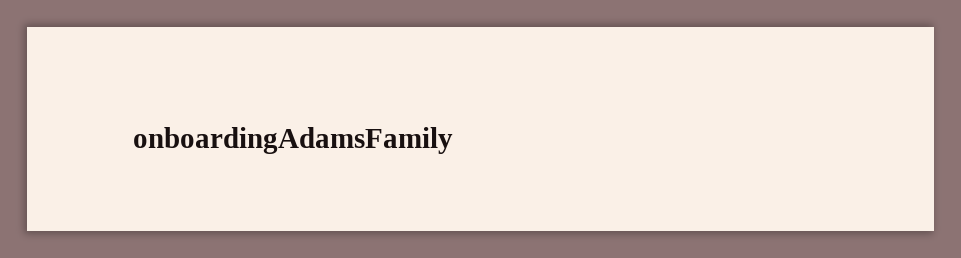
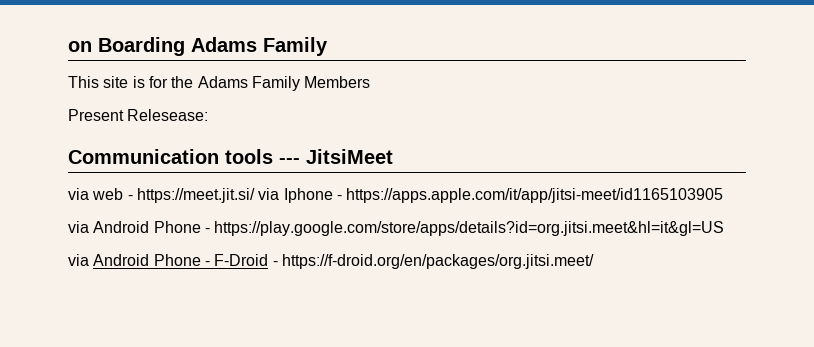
[133,127,453,154] onboardingAdamsFamily -> [68,37,328,56] [68,76,371,91] [68,109,209,121] [68,149,393,164] [68,188,724,203] [68,221,725,236] [68,254,594,269] on Boarding Adams Family // This site is for the Adams Family Members // Present Relesease: // Communication tools --- JitsiMeet // via web - https://meet.jit.si/ via Iphone - https://apps.apple.com/it/app/jitsi-meet/id1165103905 // via Android Phone - https://play.google.com/store/apps/details?id=org.jitsi.meet&hl=it&gl=US // via Android Phone - F-Droid - https://f-droid.org/en/packages/org.jitsi.meet/

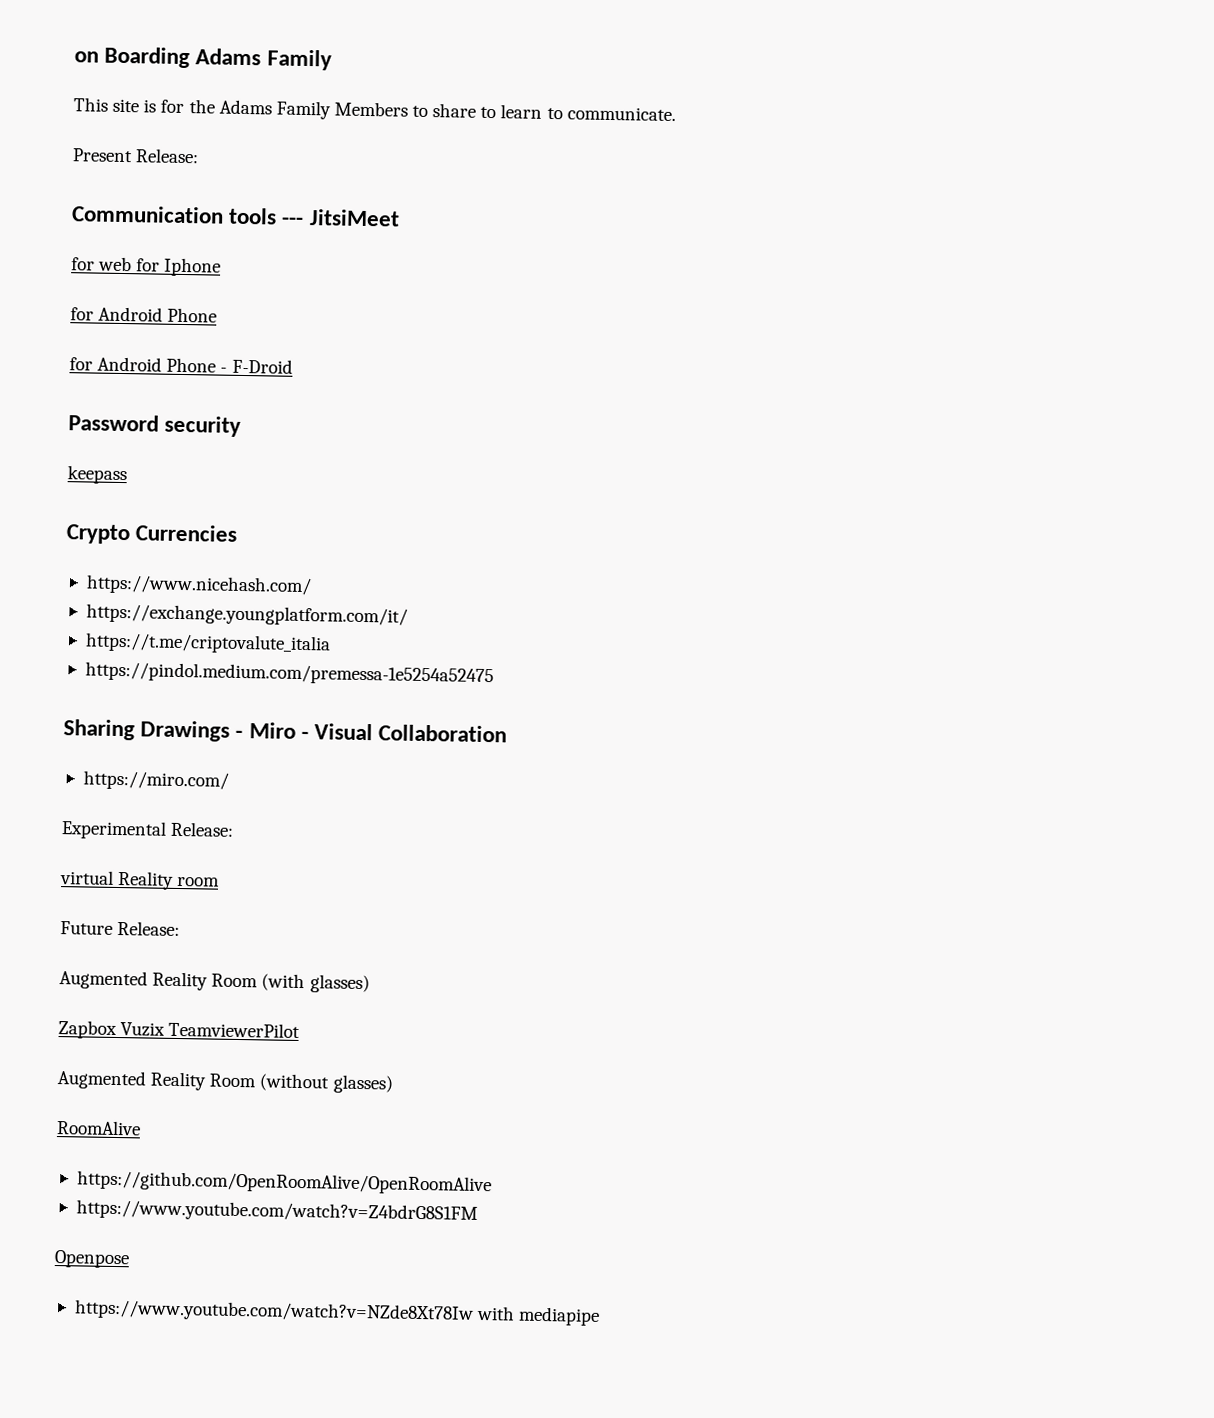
(371, 82) none -> [412,103,676,122] to share to learn to communicate.
[127,109,209,121] Relesease: -> [135,148,200,164] Release:
[68,188,724,203] [68,221,725,236] [68,254,89,266] via web - https://meet.jit.si/ via Iphone - https://apps.apple.com/it/app/jitsi-meet/id1165103905 // via Android Phone - https://play.google.com/store/apps/details?id=org.jitsi.meet&hl=it&gl=US // via -> [71,256,222,277] [70,306,218,323] [69,357,93,371] for web for Iphone // for Android Phone // for
[272,254,594,269] - https://f-droid.org/en/packages/org.jitsi.meet/ -> [68,414,242,437] [67,465,127,485] [66,524,238,545] [85,574,312,597] [85,603,408,627] [84,632,331,655] [84,661,494,687] [63,719,508,743] [82,770,229,791] [61,820,235,840] [60,870,221,890] [60,920,181,937] [59,970,370,994] [58,1020,301,1039] [57,1070,393,1094] [56,1120,141,1136] [76,1170,492,1196] [75,1199,478,1224] [54,1250,130,1269] [73,1299,601,1326] // Password security // keepass // Crypto Currencies // https://www.nicehash.com/ // https://exchange.youngplatform.com/it/ // https://t.me/criptovalute_italia // https://pindol.medium.com/premessa-1e5254a52475 // Sharing Drawings - Miro - Visual Collaboration // https://miro.com/ // Experimental Release: // virtual Reality room // Future Release: // Augmented Reality Room (with glasses) // Zapbox Vuzix TeamviewerPilot // Augmented Reality Room (without glasses) // RoomAlive // https://github.com/OpenRoomAlive/OpenRoomAlive // https://www.youtube.com/watch?v=Z4bdrG8S1FM // Openpose // https://www.youtube.com/watch?v=NZde8Xt78Iw with mediapipe

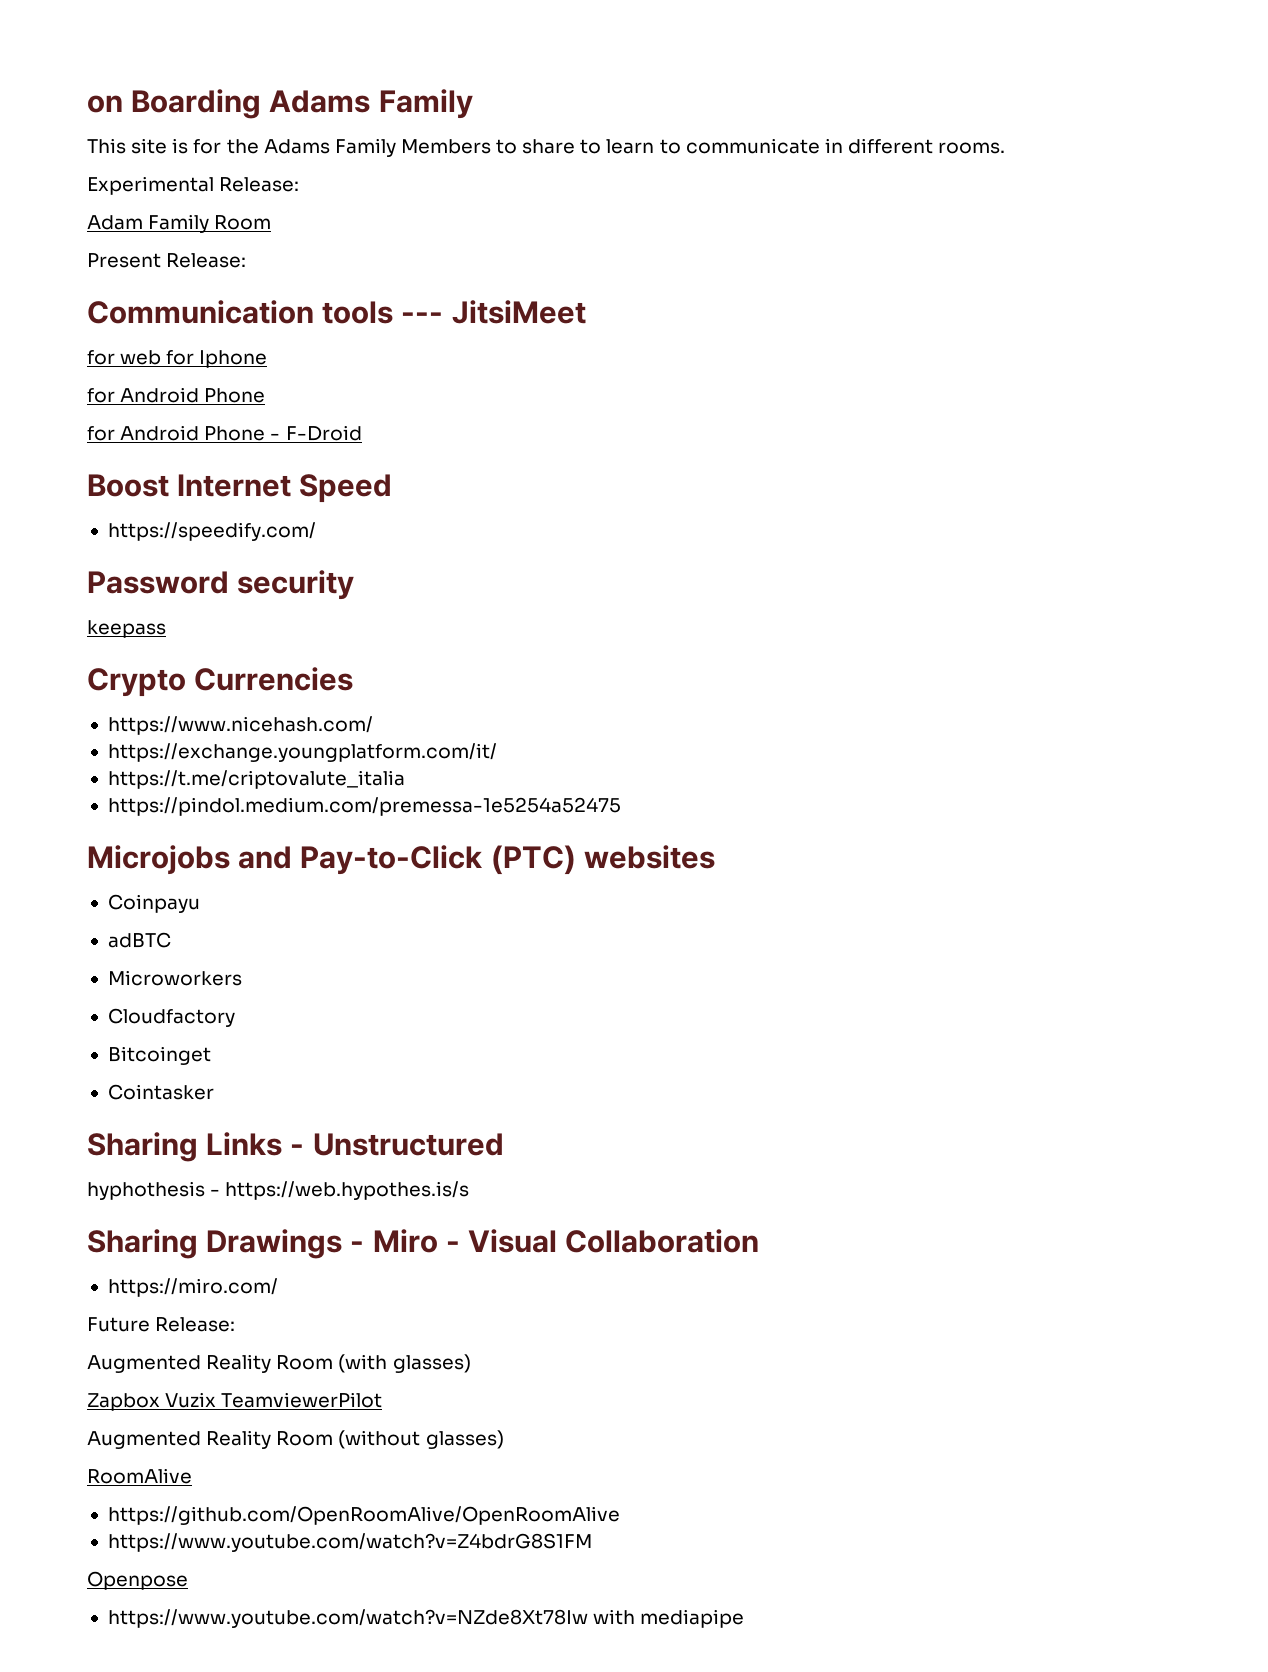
[566,106,676,122] communicate. -> [685,138,1006,154] [87,176,300,195] [87,214,272,233] communicate in different rooms. // Experimental Release: // Adam Family Room
(293, 366) none -> [87,474,393,503] [107,522,316,541] // Boost Internet Speed // https://speedify.com/
(494, 674) none -> [87,845,715,875] [107,894,200,913] [107,932,171,948] [107,970,242,986] [107,1008,235,1027] [107,1046,211,1065] [107,1084,214,1100] [87,1132,504,1162] [87,1181,470,1200] // Microjobs and Pay-to-Click (PTC) websites // Coinpayu // adBTC // Microworkers // Cloudfactory // Bitcoinget // Cointasker // Sharing Links - Unstructured // hyphothesis - https://web.hypothes.is/s
[61,820,235,840] [60,870,221,890] // Experimental Release: // virtual Reality room -> (278, 1287) none

